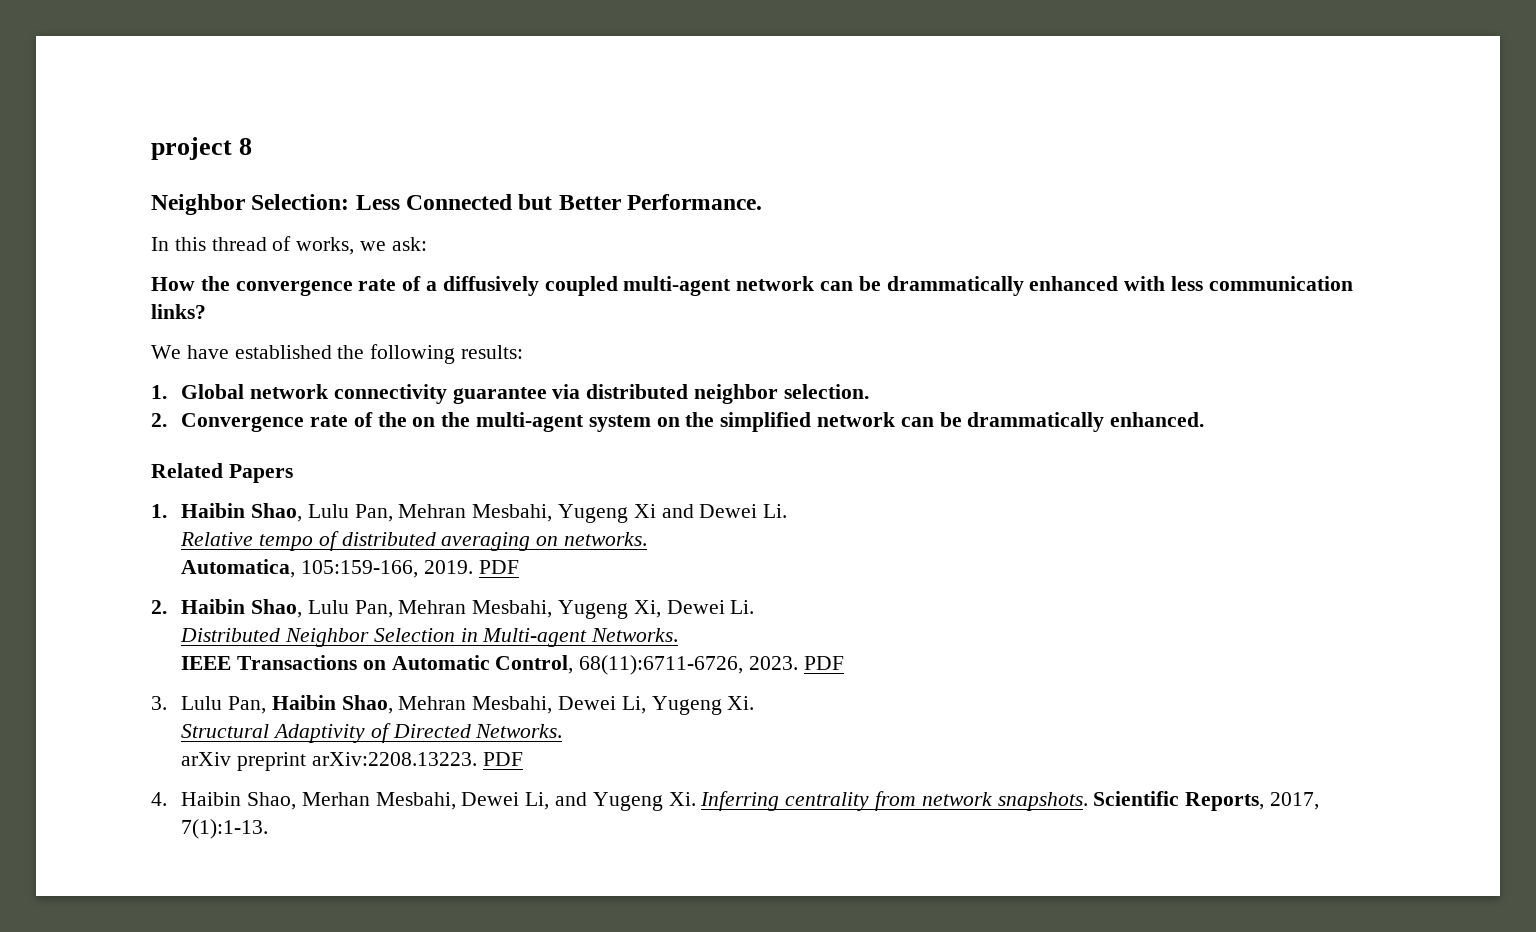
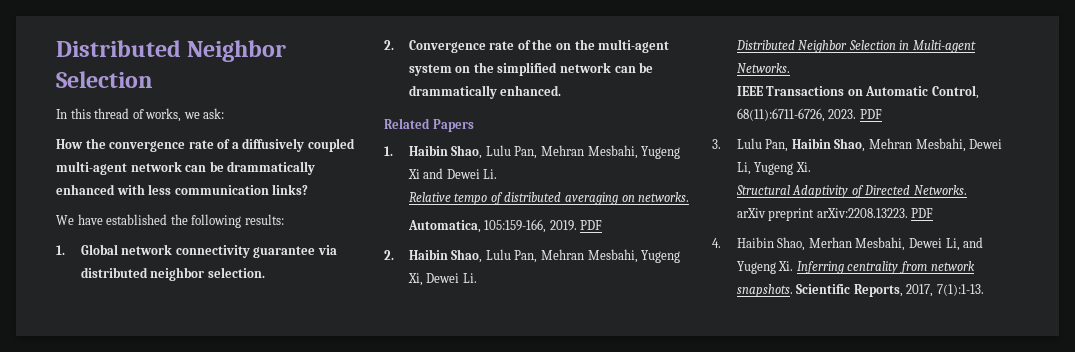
[151,137,253,160] [151,194,763,215] project 8 // Neighbor Selection: Less Connected but Better Performance. -> [56,40,287,62] [56,71,153,88] Distributed Neighbor Selection

